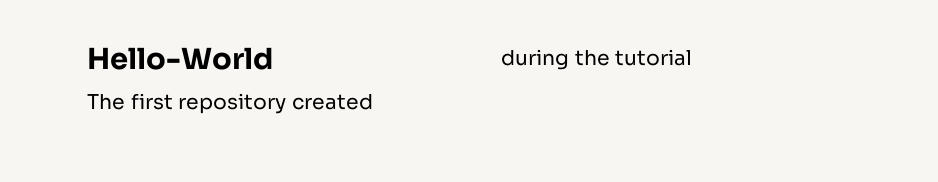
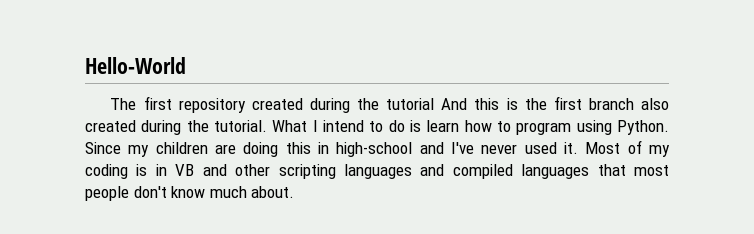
(693, 57) none -> [441,96,669,110] [85,120,669,135] [85,140,670,157] [85,164,669,179] [85,186,295,201] And this is the first branch also created during the tutorial. What I intend to do is learn how to program using Python. Since my children are doing this in high-school and I've never used it. Most of my coding is in VB and other scripting languages and compiled languages that most people don't know much about.

